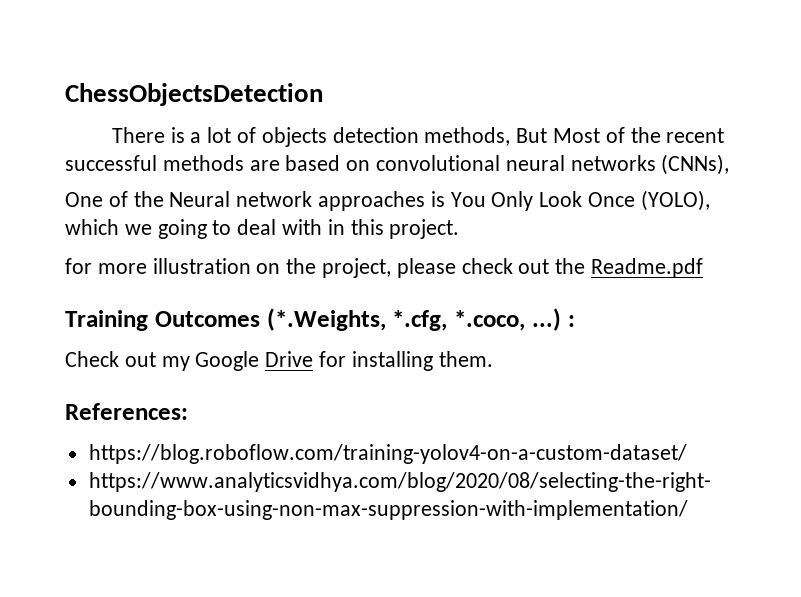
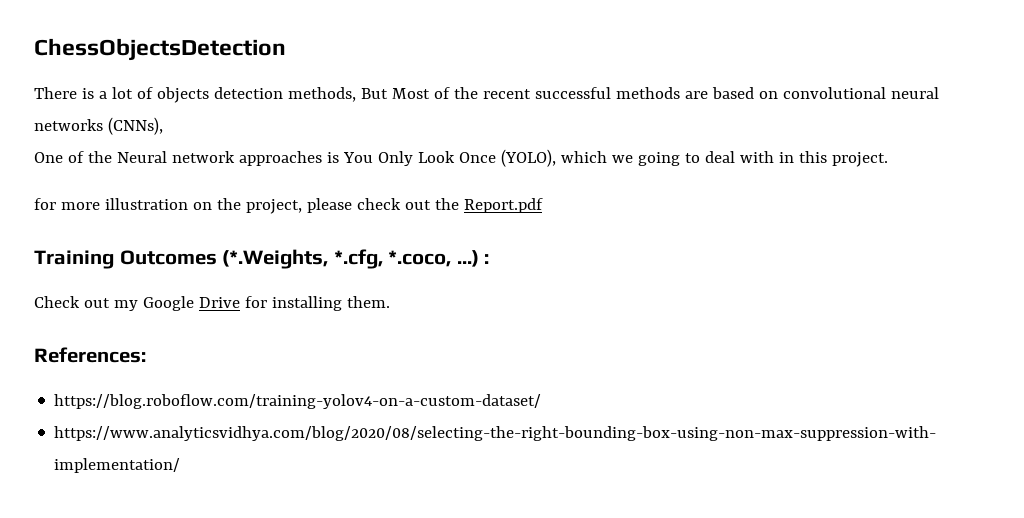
[591,258,704,278] Readme.pdf -> [463,198,543,213] Report.pdf

